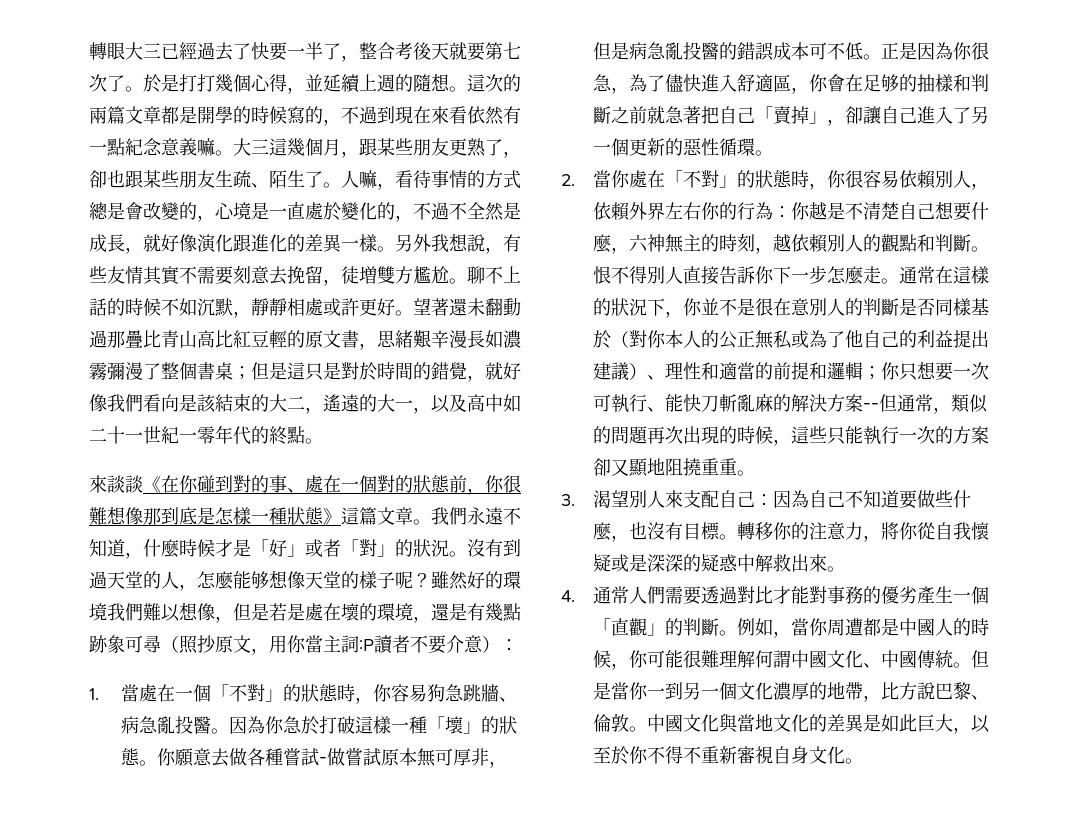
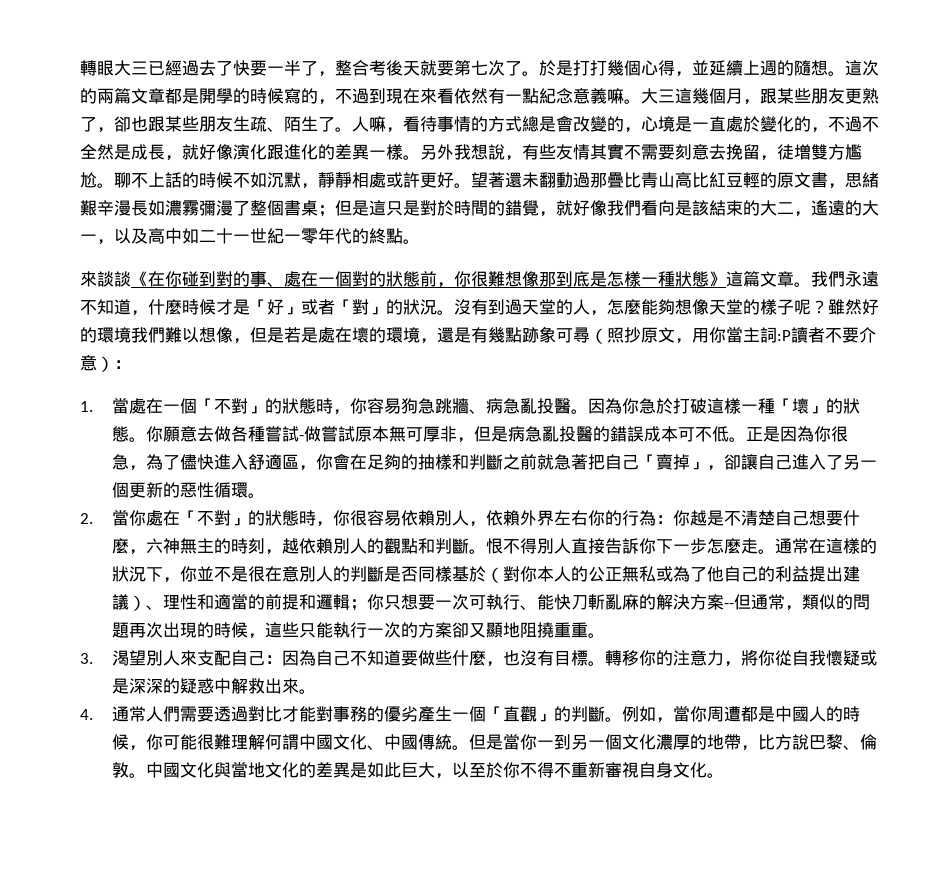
[251,571,269,589] 够 -> [658,299,675,315] 夠
[881,74,900,92] 够 -> [384,454,402,470] 夠

